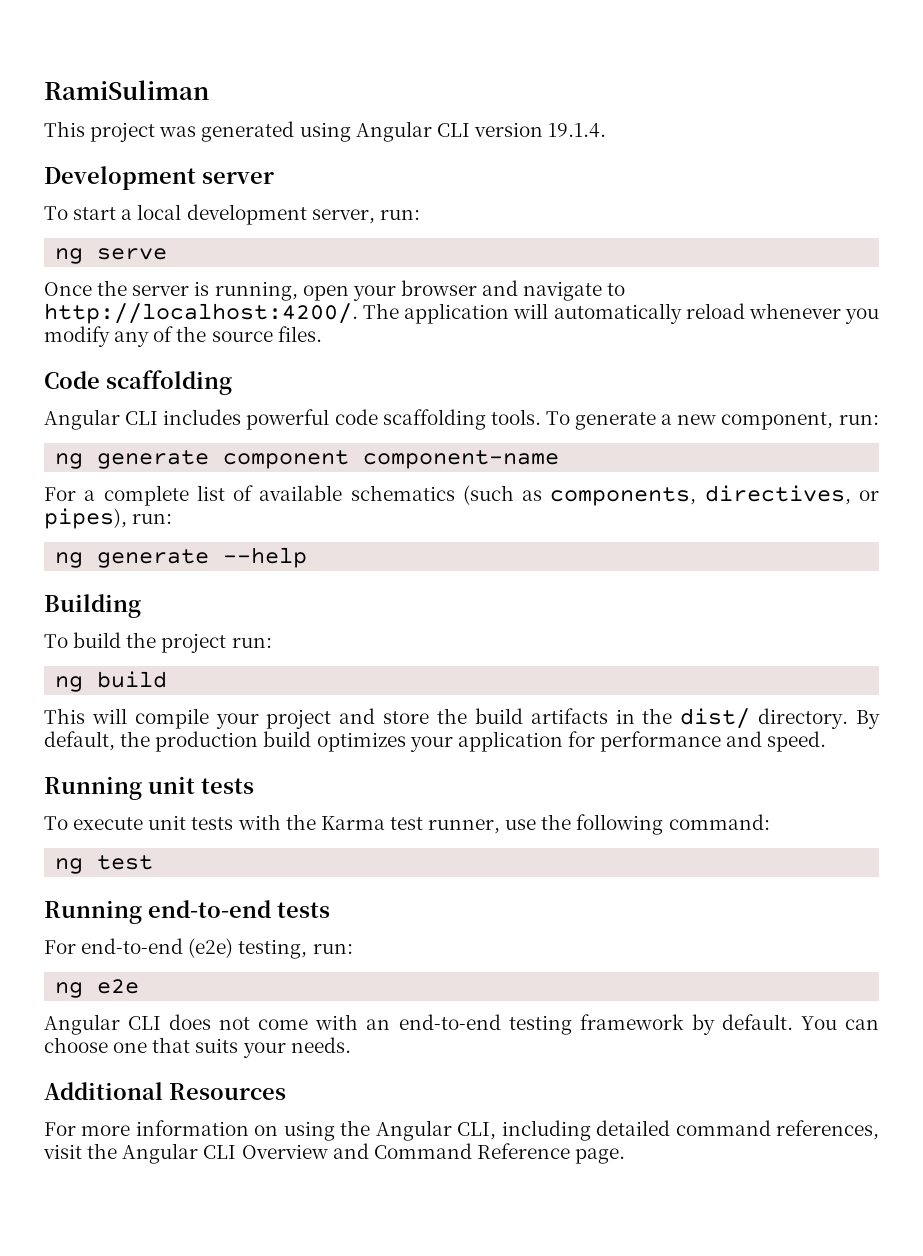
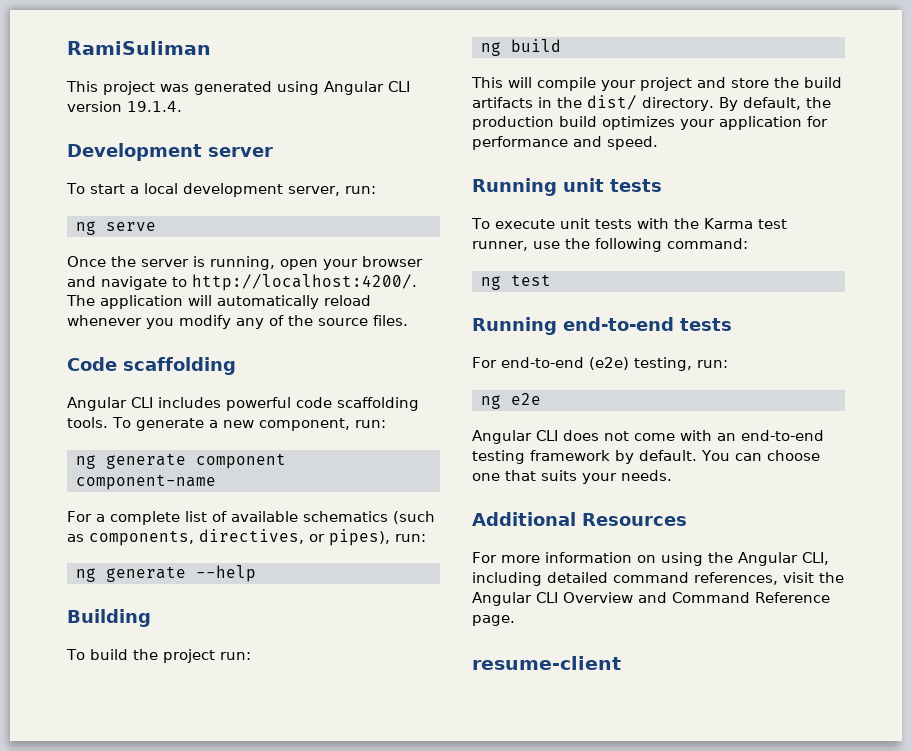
(626, 1156) none -> [472,656,621,670] // resume-client

